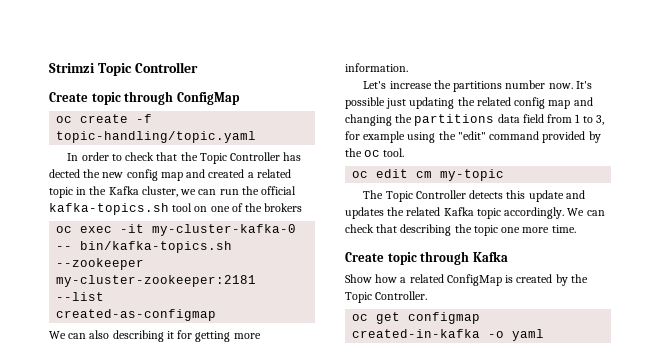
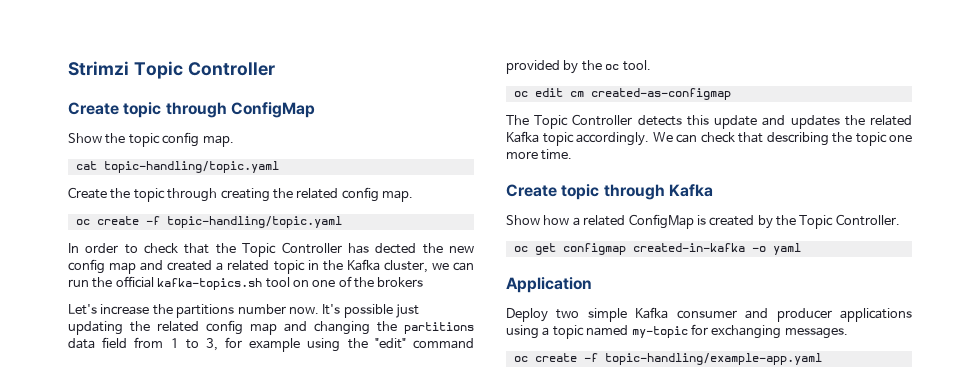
(240, 98) none -> [68,132,234,147] [75,161,279,173] [68,187,413,202] // Show the topic config map. // cat topic-handling/topic.yaml // Create the topic through creating the related config map.
[56,224,297,236] [56,241,233,253] [56,258,145,270] [56,275,257,287] [56,292,105,301] [56,309,217,321] [49,330,261,342] [345,63,408,72] // oc exec -it my-cluster-kafka-0 -- bin/kafka-topics.sh --zookeeper my-cluster-zookeeper:2181 --list // created-as-configmap // We can also describing it for getting more information. -> (424, 282) none
[440,169,505,181] my-topic -> [590,88,731,100] created-as-configmap
(545, 335) none -> [506,277,592,293] [506,307,912,322] [506,324,848,339] [513,353,822,365] // Application // Deploy two simple Kafka consumer and producer applications using a topic named my-topic for exchanging messages. // oc create -f topic-handling/example-app.yaml

